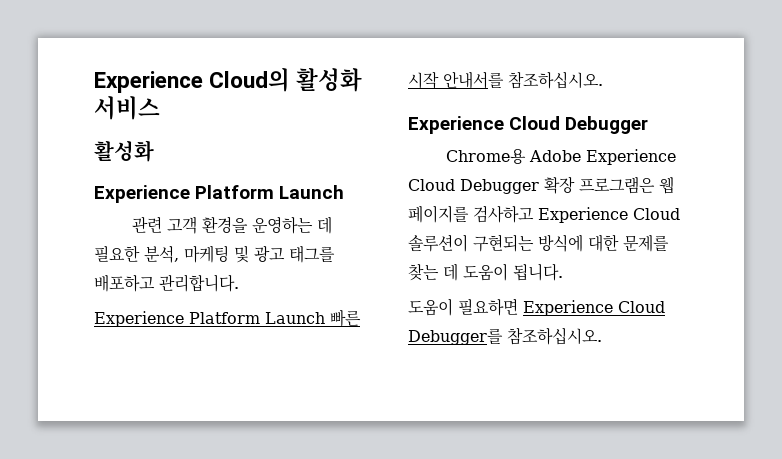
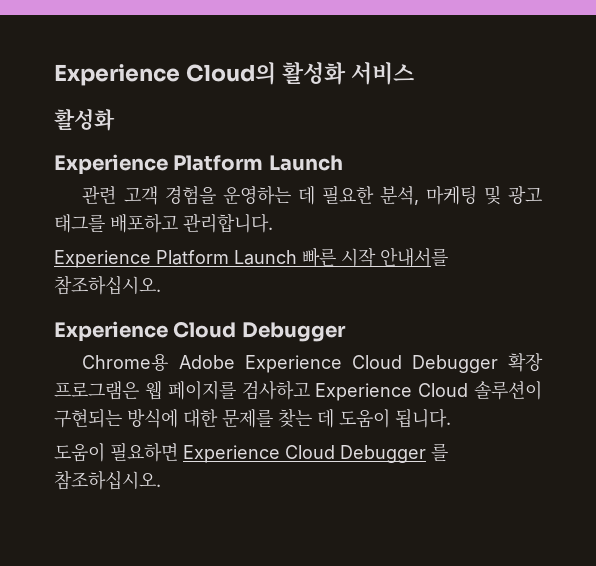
[201,216,248,233] 환경을 -> [164,186,216,205] 경험을
[408,329,503,345] Debugger를 -> [340,443,448,463] Debugger 를

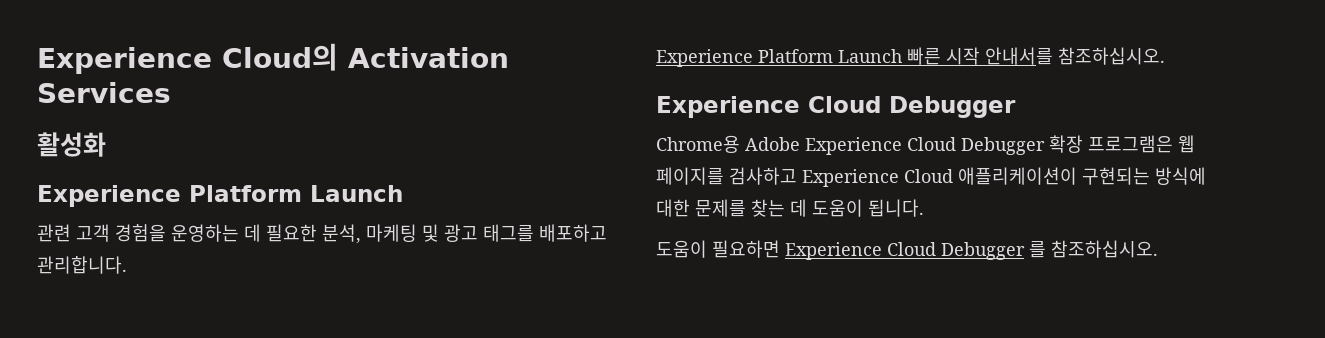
[281,62,414,85] 활성화 서비스 -> [348,47,509,68] [37,82,171,103] Activation Services
[473,381,542,400] 솔루션이 -> [958,167,1077,185] 애플리케이션이

